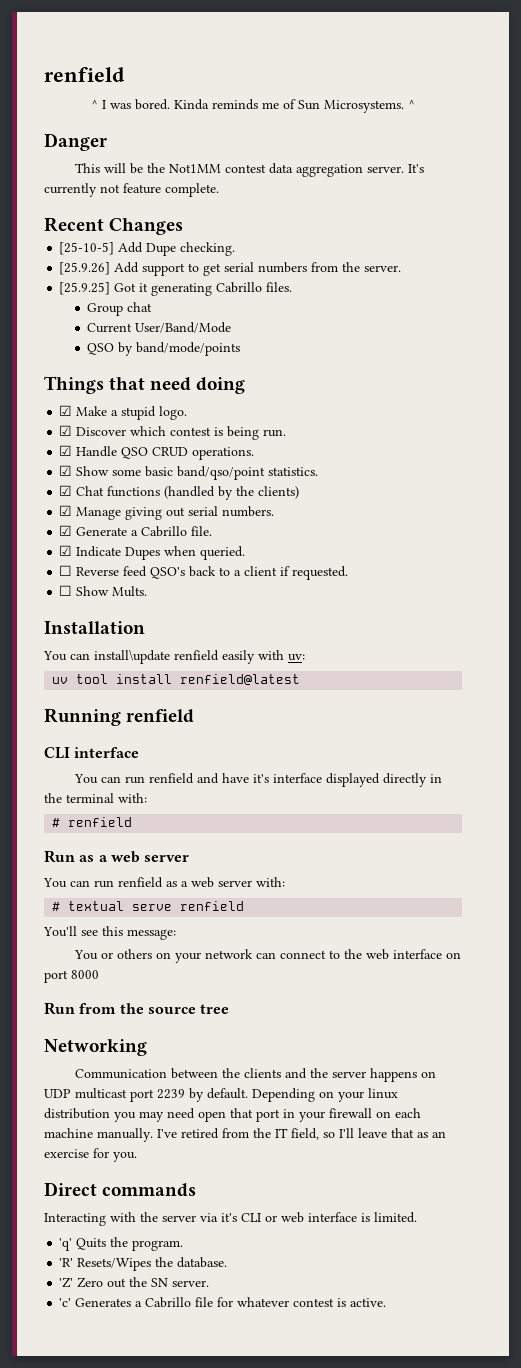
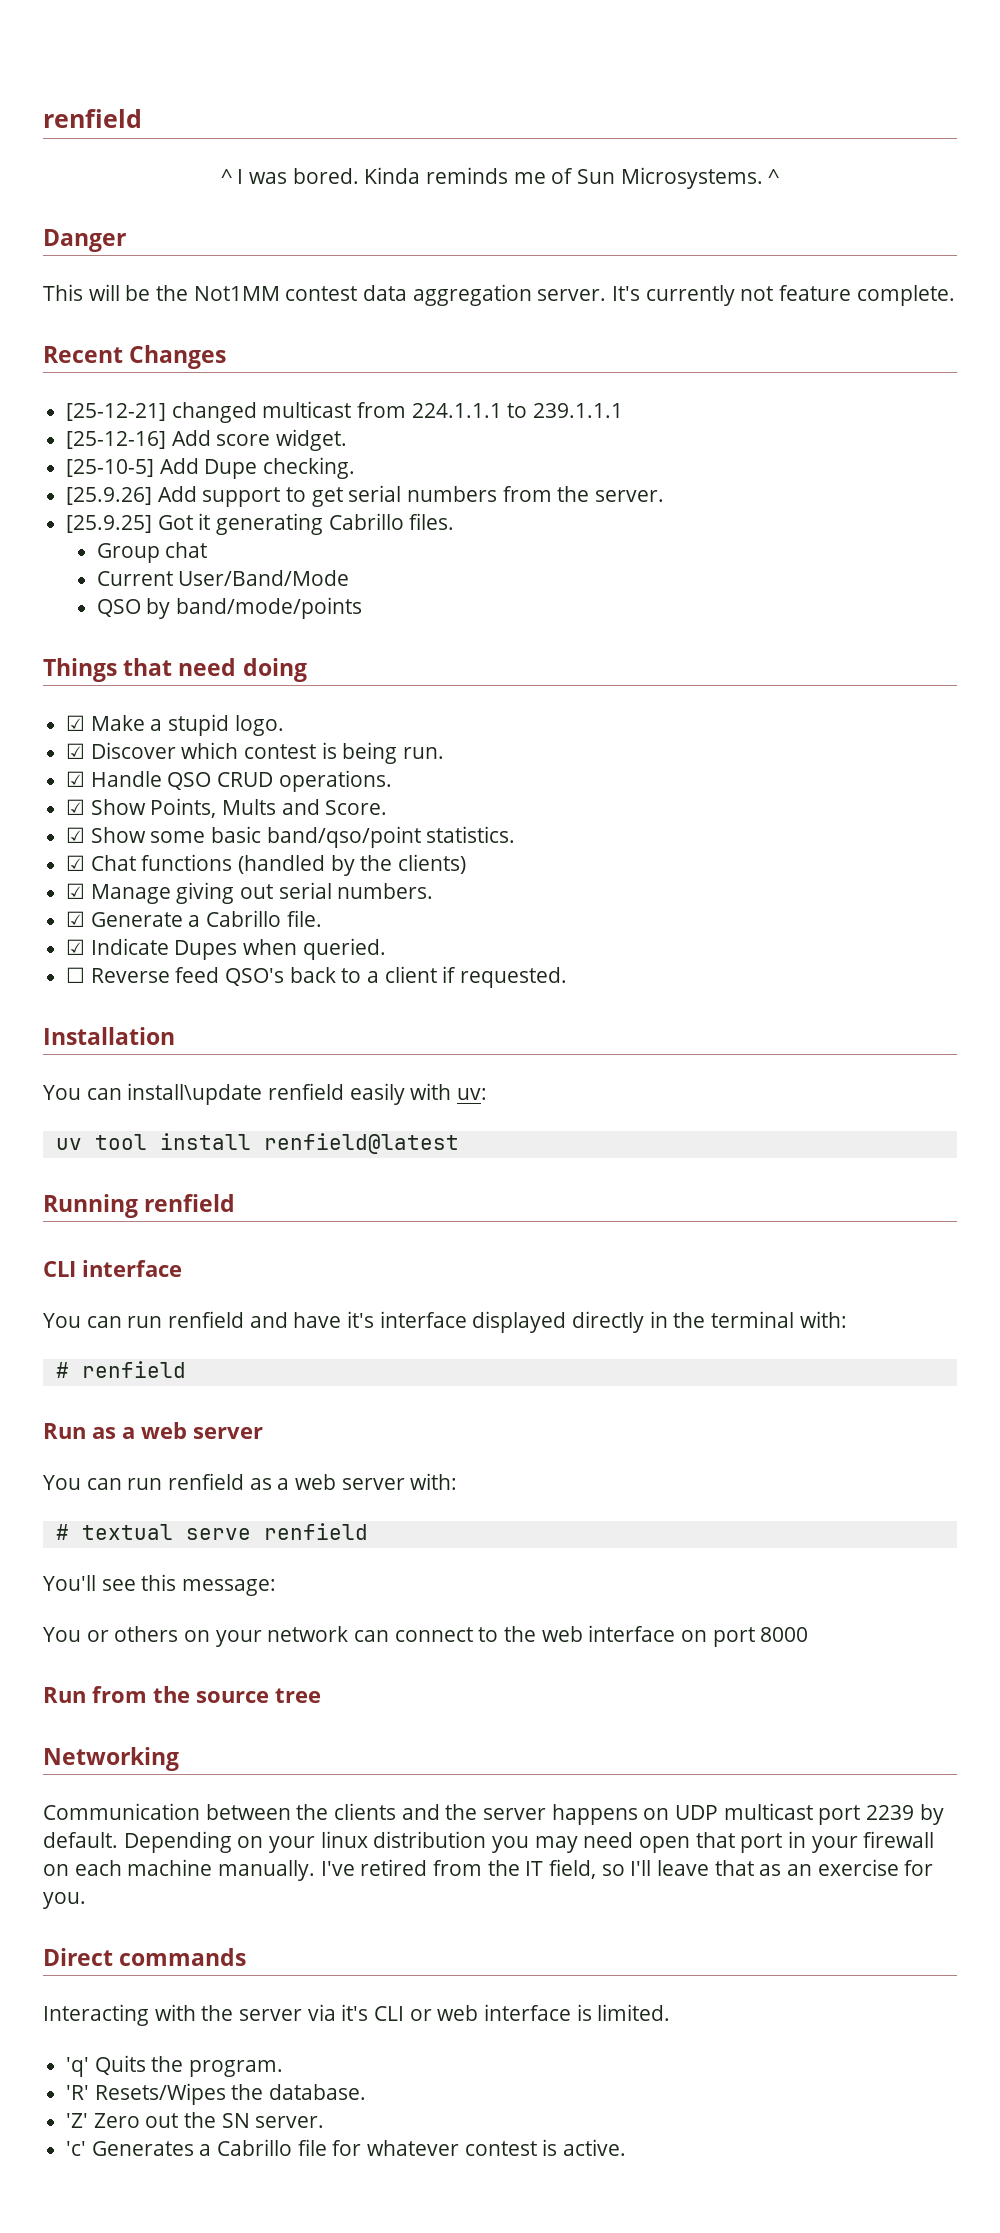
(184, 226) none -> [66,401,624,423] [66,429,348,451] // [25-12-21] changed multicast from 224.1.1.1 to 239.1.1.1 // [25-12-16] Add score widget.
(255, 453) none -> [66,798,388,818] // ☑ Show Points, Mults and Score.
[59,585,148,597] // ☐ Show Mults. -> (568, 977) none

